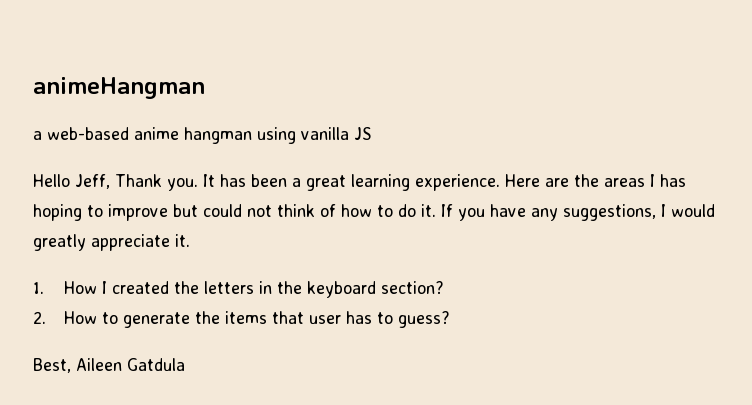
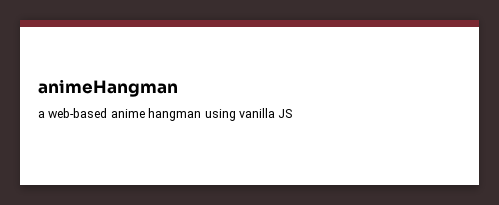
[33,174,686,191] [33,204,715,221] [33,234,190,251] [33,281,445,298] [33,311,451,328] [33,358,185,373] // Hello Jeff, Thank you. It has been a great learning experience. Here are the areas I has hoping to improve but could not think of how to do it. If you have any suggestions, I would greatly appreciate it. // 1. How I created the letters in the keyboard section? // 2. How to generate the items that user has to guess? // Best, Aileen Gatdula -> (293, 113) none

